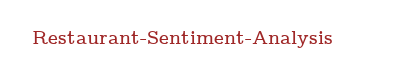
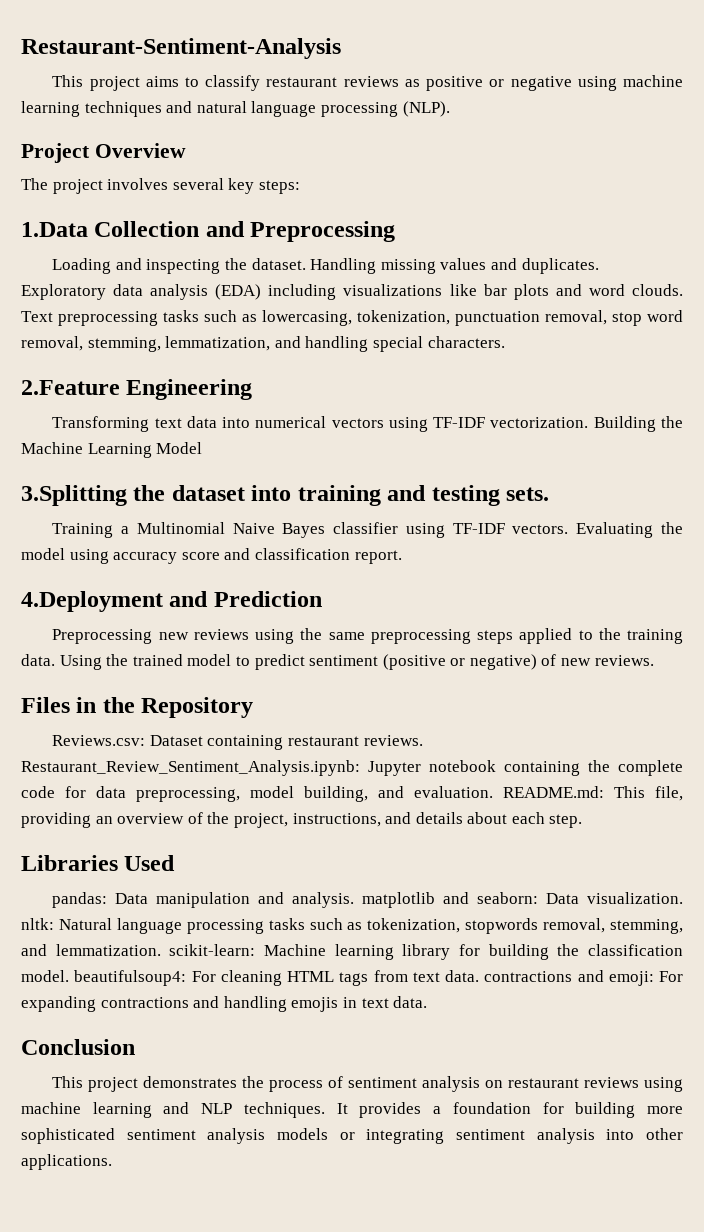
(333, 39) none -> [52,75,683,91] [21,101,450,117] [21,143,186,163] [21,178,300,194] [21,221,396,242] [52,258,599,274] [21,284,683,300] [21,310,683,326] [21,336,505,352] [21,379,253,400] [52,416,683,432] [21,442,203,458] [21,485,550,506] [52,522,683,538] [21,548,402,564] [21,591,322,612] [52,628,684,644] [21,654,654,670] [21,697,254,718] [52,735,423,750] [21,760,683,776] [21,786,683,802] [21,812,583,828] [21,855,176,871] [52,892,683,908] [21,918,683,934] [21,944,683,960] [21,970,683,986] [21,996,428,1012] [21,1039,135,1055] [52,1076,683,1092] [21,1102,684,1118] [21,1128,683,1144] [21,1154,112,1170] // This project aims to classify restaurant reviews as positive or negative using machine learning techniques and natural language processing (NLP). // Project Overview // The project involves several key steps: // 1.Data Collection and Preprocessing // Loading and inspecting the dataset. Handling missing values and duplicates. Exploratory data analysis (EDA) including visualizations like bar plots and word clouds. Text preprocessing tasks such as lowercasing, tokenization, punctuation removal, stop word removal, stemming, lemmatization, and handling special characters. // 2.Feature Engineering // Transforming text data into numerical vectors using TF-IDF vectorization. Building the Machine Learning Model // 3.Splitting the dataset into training and testing sets. // Training a Multinomial Naive Bayes classifier using TF-IDF vectors. Evaluating the model using accuracy score and classification report. // 4.Deployment and Prediction // Preprocessing new reviews using the same preprocessing steps applied to the training data. Using the trained model to predict sentiment (positive or negative) of new reviews. // Files in the Repository // Reviews.csv: Dataset containing restaurant reviews. Restaurant_Review_Sentiment_Analysis.ipynb: Jupyter notebook containing the complete code for data preprocessing, model building, and evaluation. README.md: This file, providing an overview of the project, instructions, and details about each step. // Libraries Used // pandas: Data manipulation and analysis. matplotlib and seaborn: Data visualization. nltk: Natural language processing tasks such as tokenization, stopwords removal, stemming, and lemmatization. scikit-learn: Machine learning library for building the classification model. beautifulsoup4: For cleaning HTML tags from text data. contractions and emoji: For expanding contractions and handling emojis in text data. // Conclusion // This project demonstrates the process of sentiment analysis on restaurant reviews using machine learning and NLP techniques. It provides a foundation for building more sophisticated sentiment analysis models or integrating sentiment analysis into other applications.

